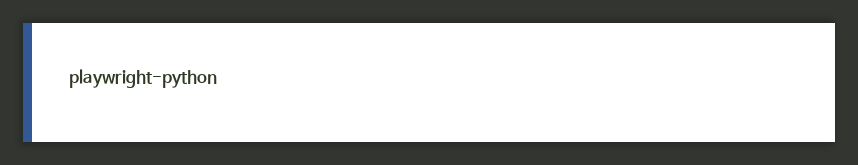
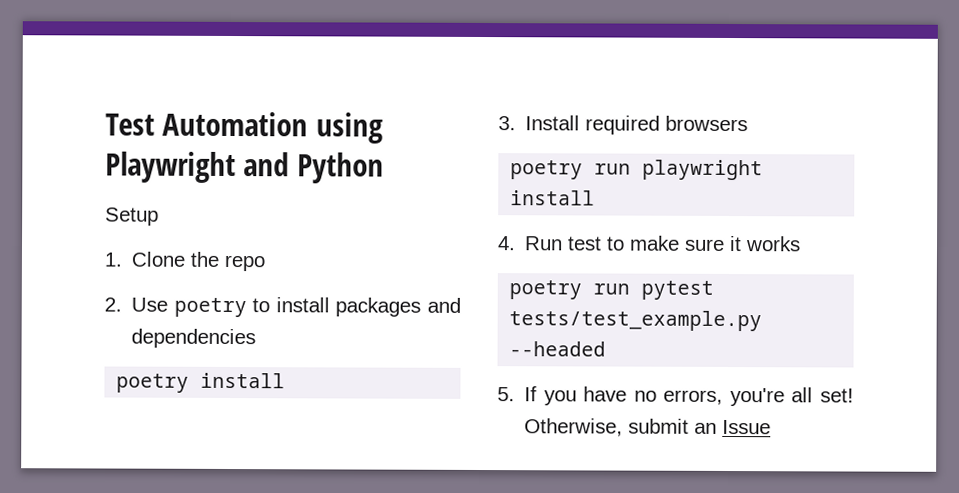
[69,69,217,88] playwright-python -> [105,111,383,144] [105,151,384,184] [105,207,159,226] [104,251,266,272] [104,297,462,318] [131,328,257,349] [116,372,286,393] [498,115,749,135] [510,159,764,181] [510,190,596,206] [497,235,802,252] [509,280,715,300] [509,310,763,332] [509,341,607,357] [497,386,854,407] [524,418,772,437] Test Automation using Playwright and Python // Setup // 1. Clone the repo // 2. Use poetry to install packages and dependencies // poetry install // 3. Install required browsers // poetry run playwright install // 4. Run test to make sure it works // poetry run pytest tests/test_example.py --headed // 5. If you have no errors, you're all set! Otherwise, submit an Issue

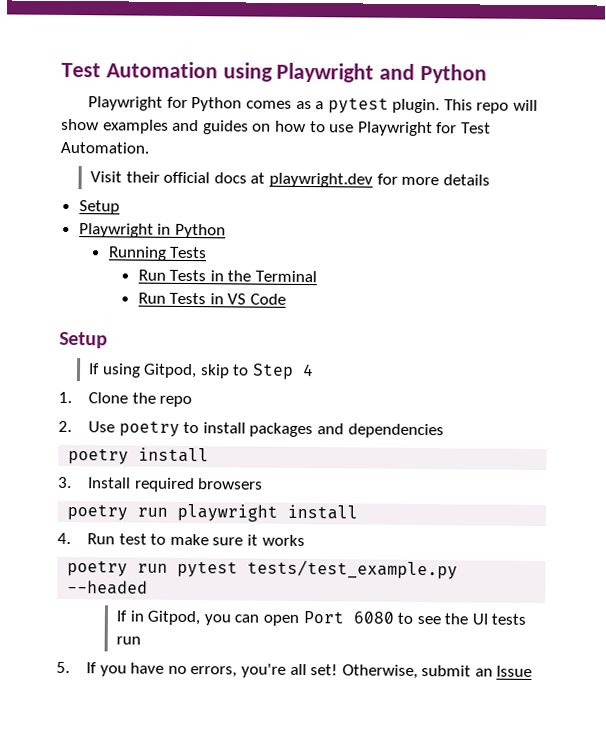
[105,207,159,226] Setup -> [88,96,539,114] [61,118,491,137] [60,141,149,154] [89,171,490,188] [78,200,120,215] [78,223,226,239] [107,246,208,261] [137,269,318,283] [137,292,287,305] [59,331,108,349] [87,363,314,380] Playwright for Python comes as a pytest plugin. This repo will show examples and guides on how to use Playwright for Test Automation. // Visit their official docs at playwright.dev for more details // Setup // Playwright in Python // Running Tests // Run Tests in the Terminal // Run Tests in VS Code // Setup // If using Gitpod, skip to Step 4
(607, 349) none -> [115,610,527,626] [115,636,141,645] // If in Gitpod, you can open Port 6080 to see the UI tests run

